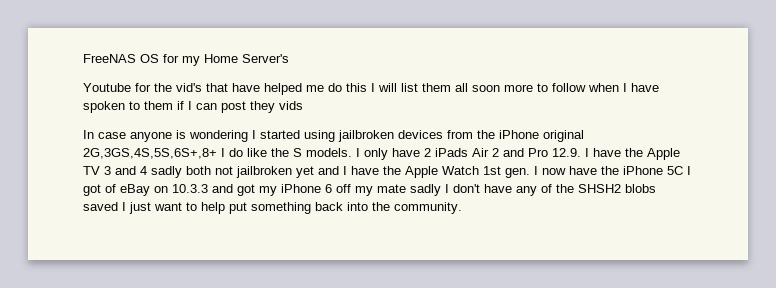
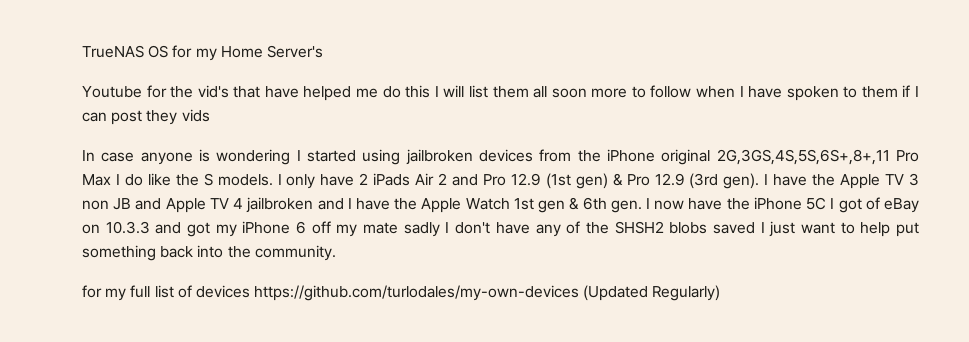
[83,54,136,63] FreeNAS -> [82,45,144,58] TrueNAS
[83,148,217,159] 2G,3GS,4S,5S,6S+,8+ -> [716,149,919,165] [82,174,111,186] 2G,3GS,4S,5S,6S+,8+,11 Pro Max
[552,148,581,157] 12.9. -> [510,173,760,189] 12.9 (1st gen) & Pro 12.9 (3rd gen).
[115,166,314,178] and 4 sadly both not jailbroken yet -> [82,197,314,213] non JB and Apple TV 4 jailbroken
(501, 170) none -> [538,197,607,213] gen & 6th
(462, 208) none -> [82,285,721,301] // for my full list of devices https://github.com/turlodales/my-own-devices (Updated Regularly)

